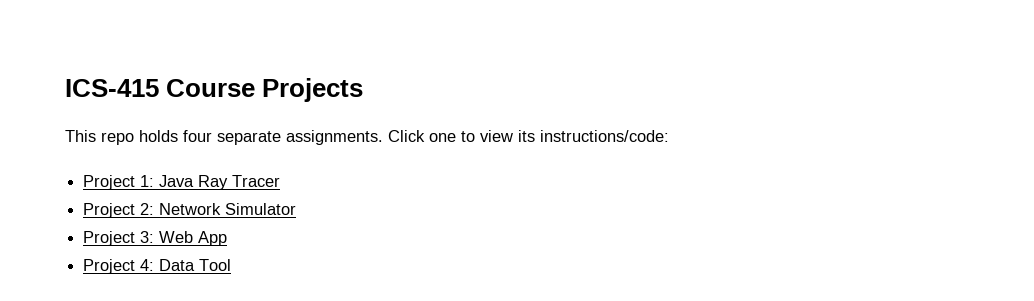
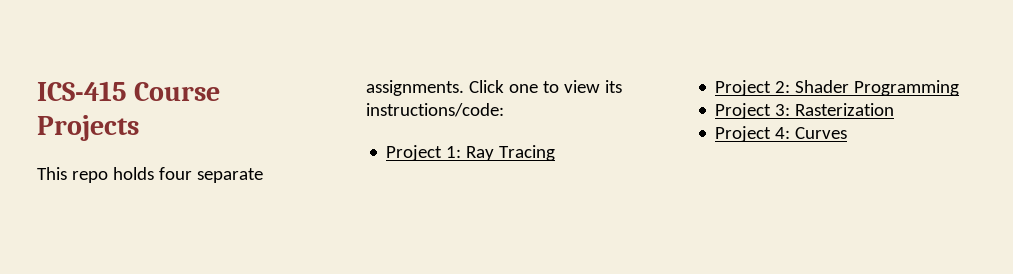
[159,175,281,190] Java Ray Tracer -> [466,145,556,161] Ray Tracing
[159,203,297,215] Network Simulator -> [795,80,960,96] Shader Programming
[159,231,228,246] Web App -> [795,103,895,116] Rasterization
[159,259,232,271] Data Tool -> [795,127,848,139] Curves

